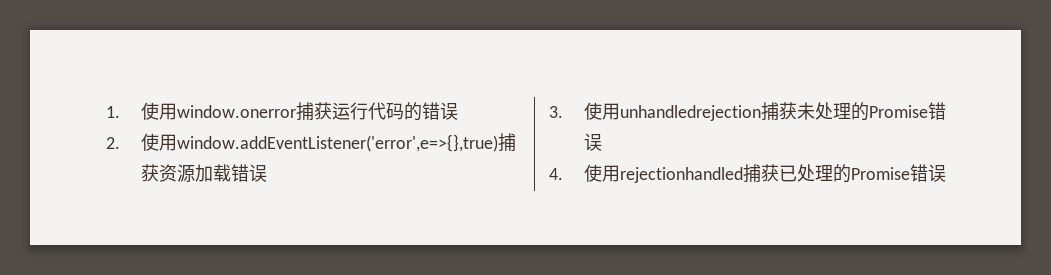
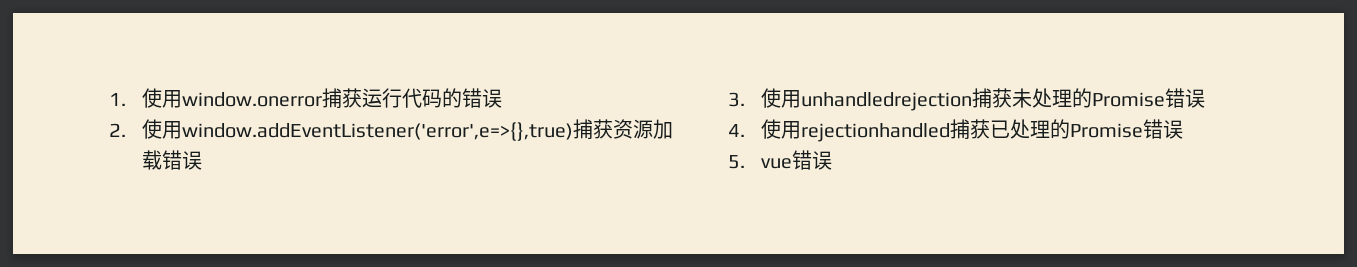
(946, 173) none -> [728,150,833,170] // 5. vue错误

